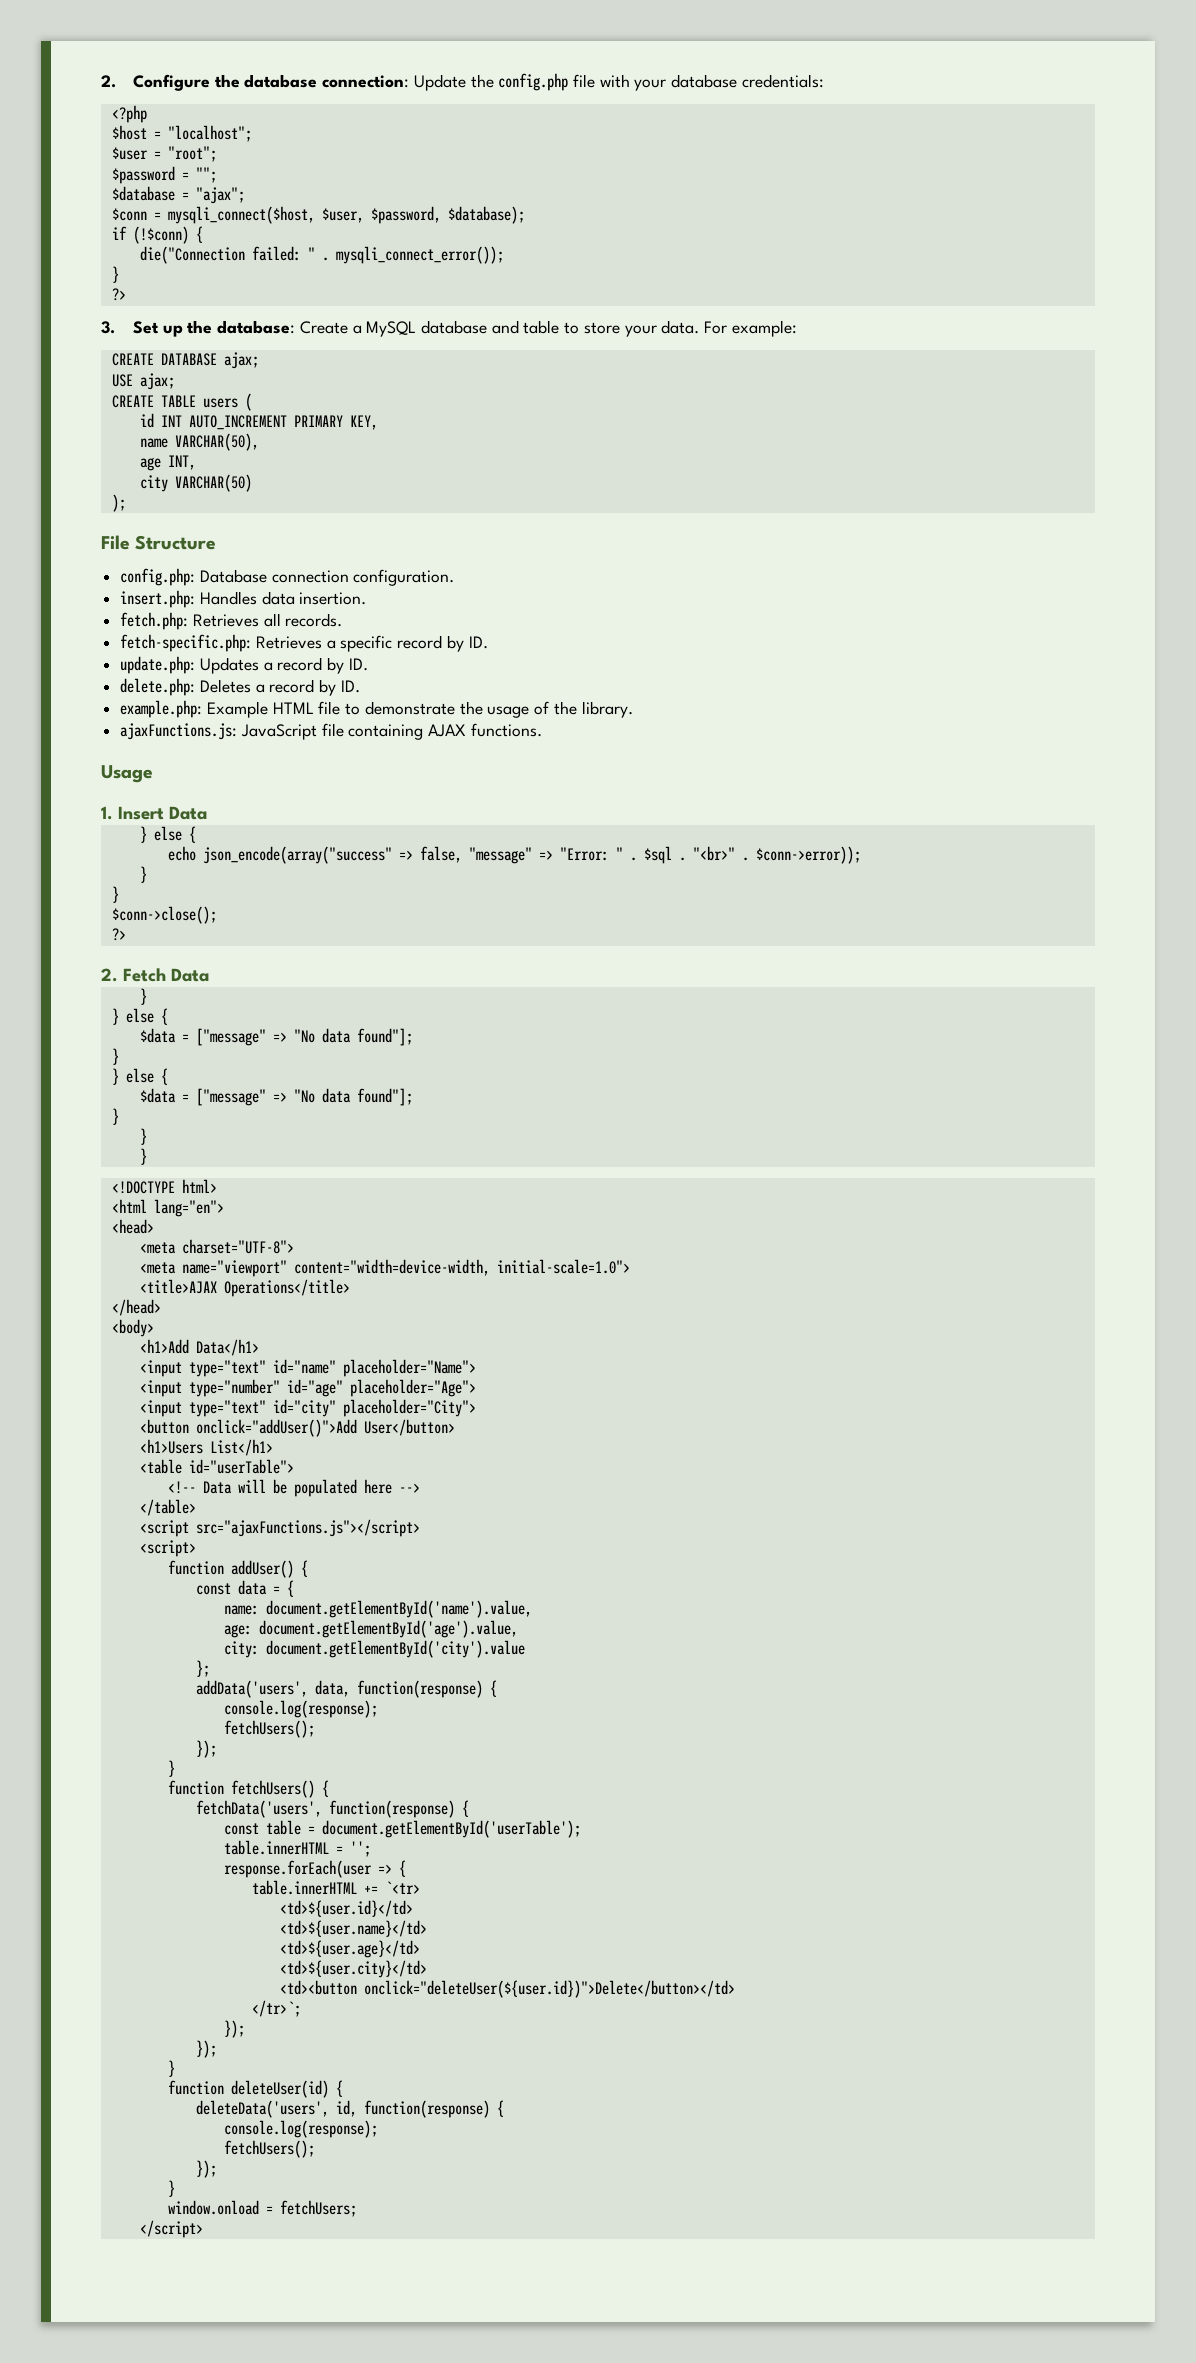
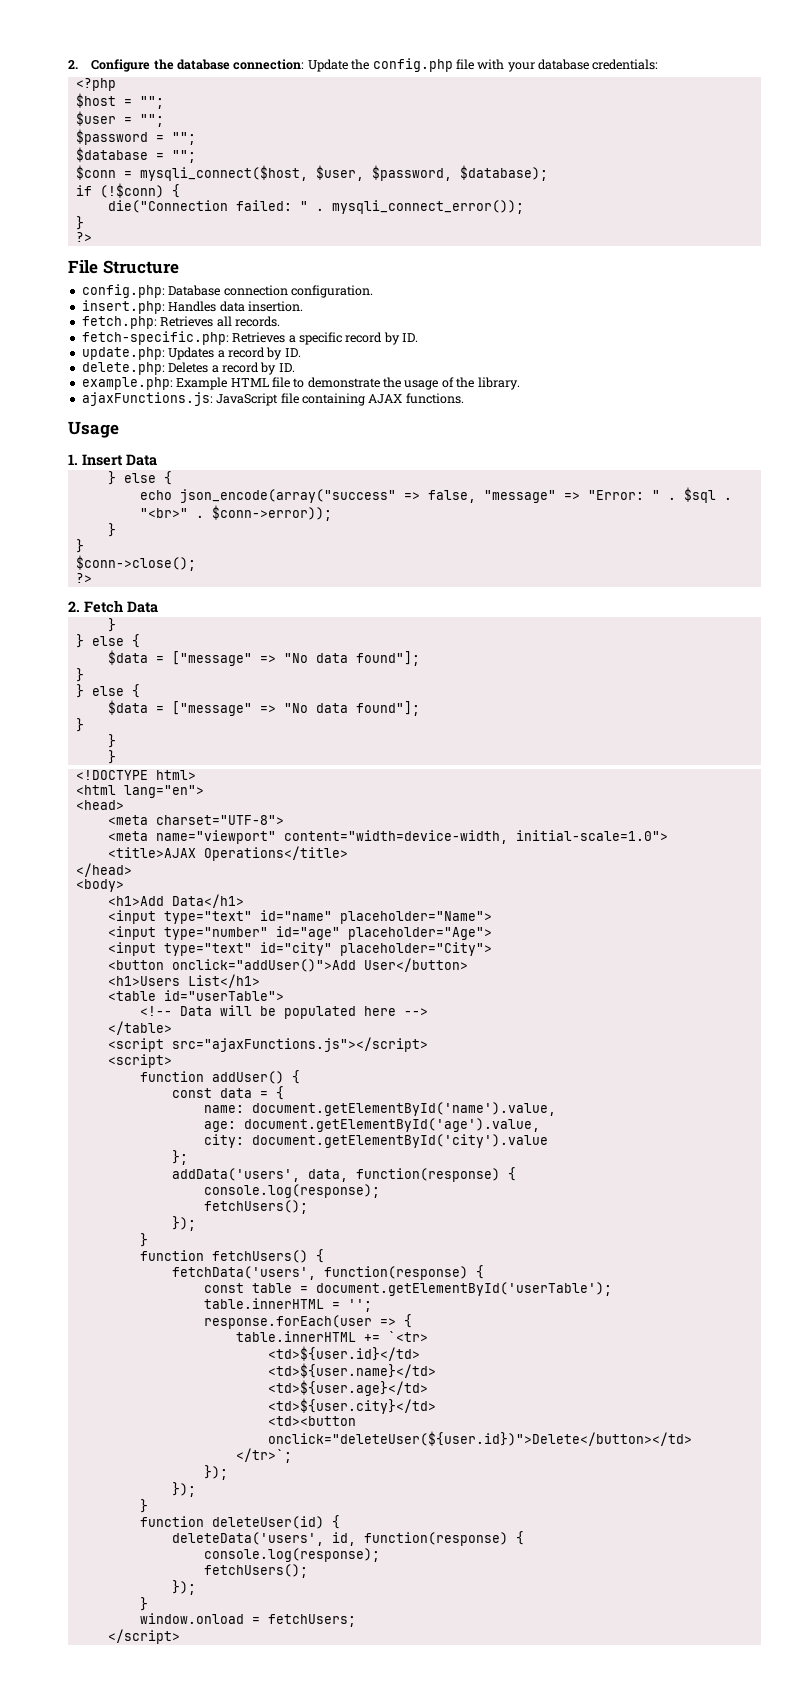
[167,125,252,142] "localhost"; -> [139,96,164,109] "";
[167,146,217,162] "root"; -> [139,114,164,127] "";
[195,187,245,204] "ajax"; -> [171,150,196,163] "";
[101,320,797,337] [111,352,259,369] [111,373,175,390] [111,393,252,411] [139,413,378,430] [139,433,259,451] [139,455,196,471] [139,474,252,492] [111,494,126,512] // 3. Set up the database: Create a MySQL database and table to store your data. For example: // CREATE DATABASE ajax; // USE ajax; // CREATE TABLE users ( // id INT AUTO_INCREMENT PRIMARY KEY, // name VARCHAR(50), // age INT, // city VARCHAR(50) // ); -> (92, 237) none

